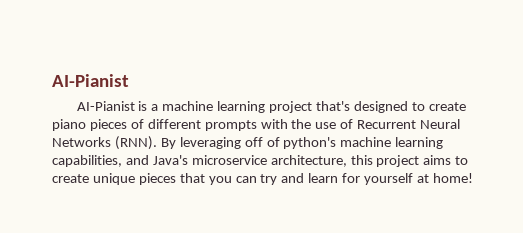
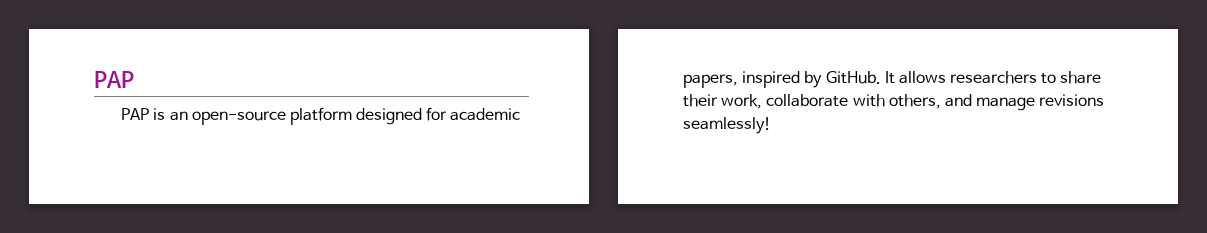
[52,74,129,87] [76,101,466,113] [52,119,461,131] [52,136,444,150] [52,155,469,167] [52,173,473,185] AI-Pianist // AI-Pianist is a machine learning project that's designed to create piano pieces of different prompts with the use of Recurrent Neural Networks (RNN). By leveraging off of python's machine learning capabilities, and Java's microservice architecture, this project aims to create unique pieces that you can try and learn for yourself at home! -> [94,71,134,88] [121,107,521,125] [683,71,1102,88] [683,94,1105,111] [683,117,771,134] PAP // PAP is an open-source platform designed for academic papers, inspired by GitHub. It allows researchers to share their work, collaborate with others, and manage revisions seamlessly!

